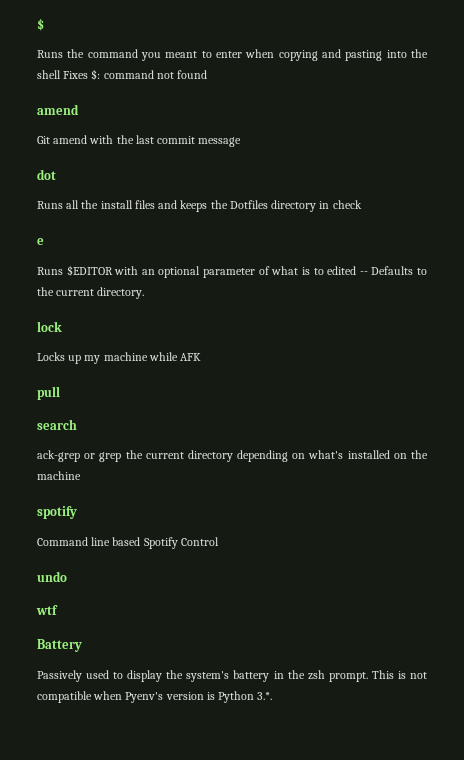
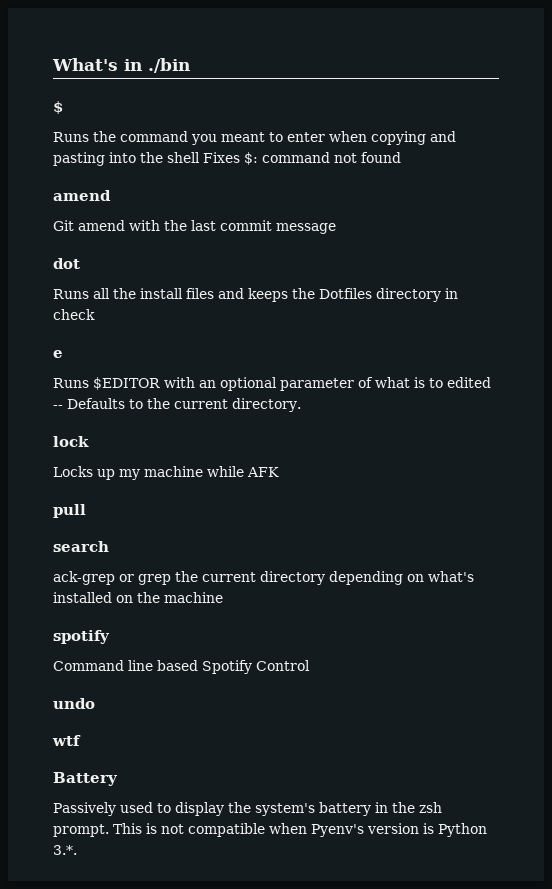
(37, 24) none -> [52,58,190,73] What's in ./bin //

